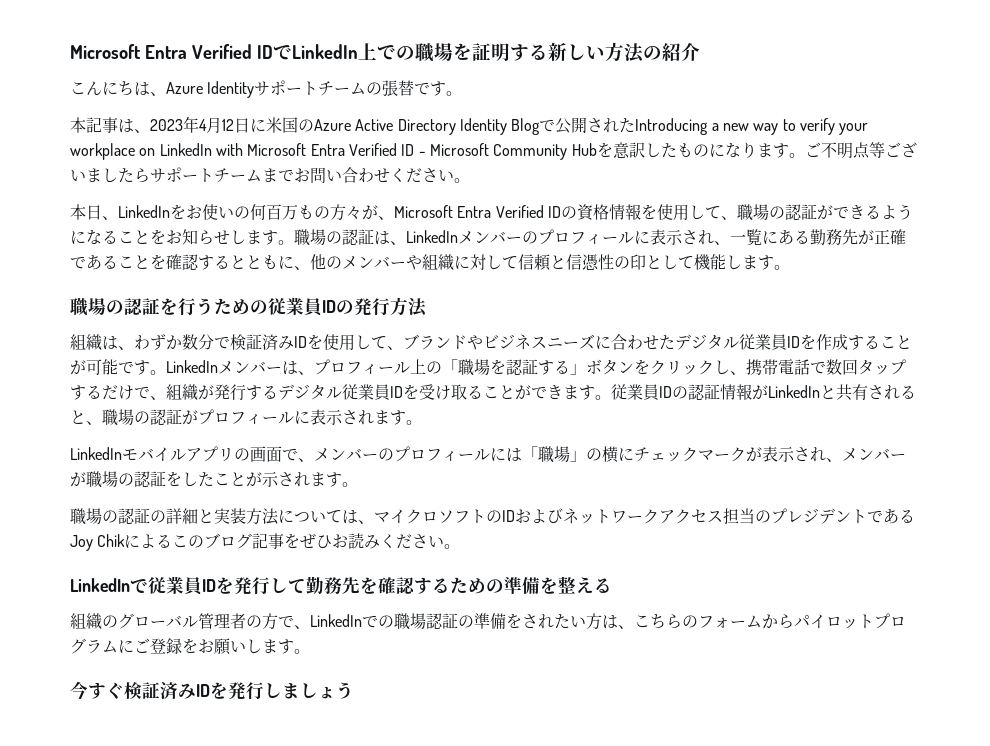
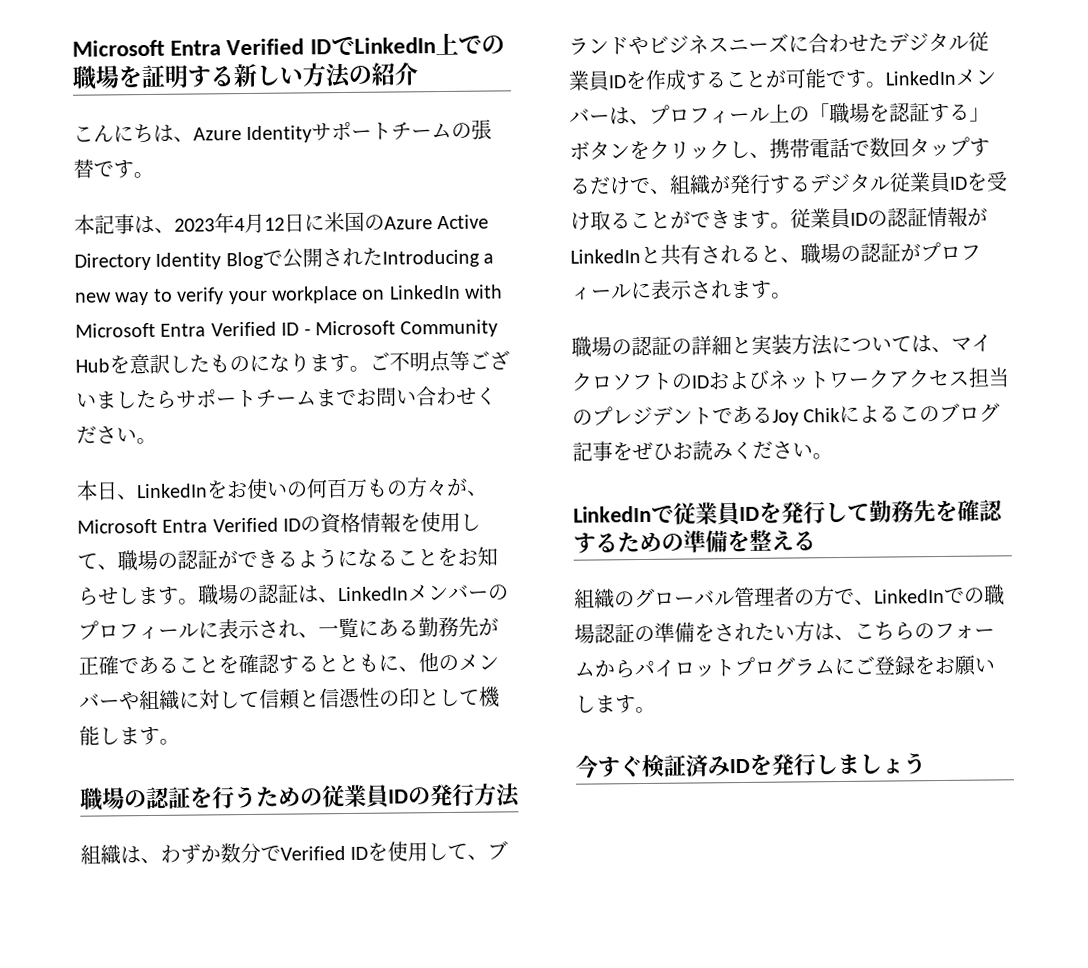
[230,334,294,350] 検証済み -> [280,846,346,861] Verified
[70,446,906,463] [70,471,358,488] // LinkedInモバイルアプリの画面で、メンバーのプロフィールには「職場」の横にチェックマークが表示され、メンバーが職場の認証をしたことが示されます。 -> (792, 295) none

